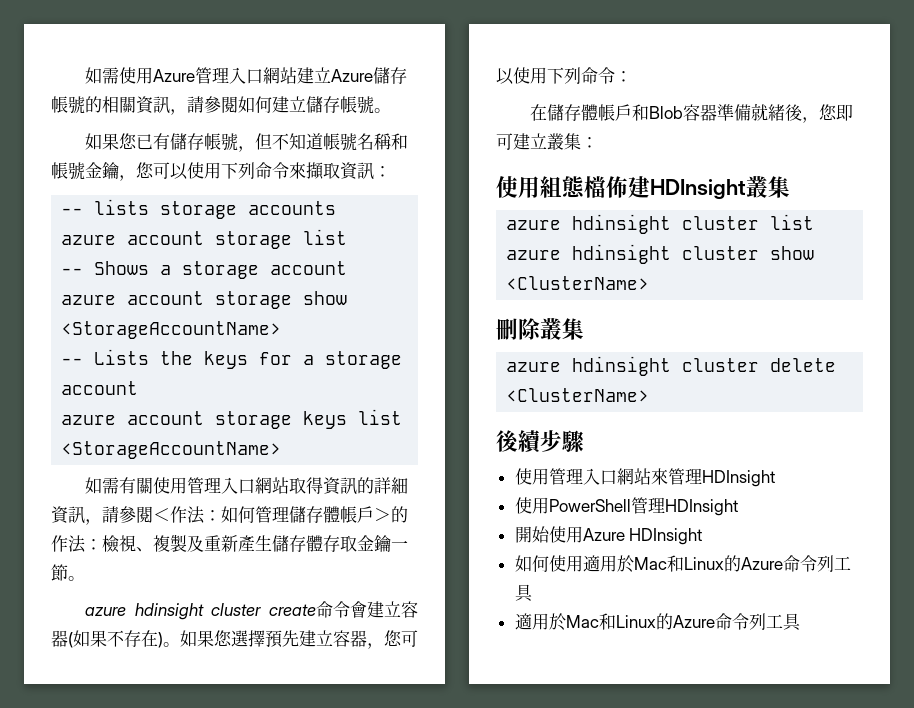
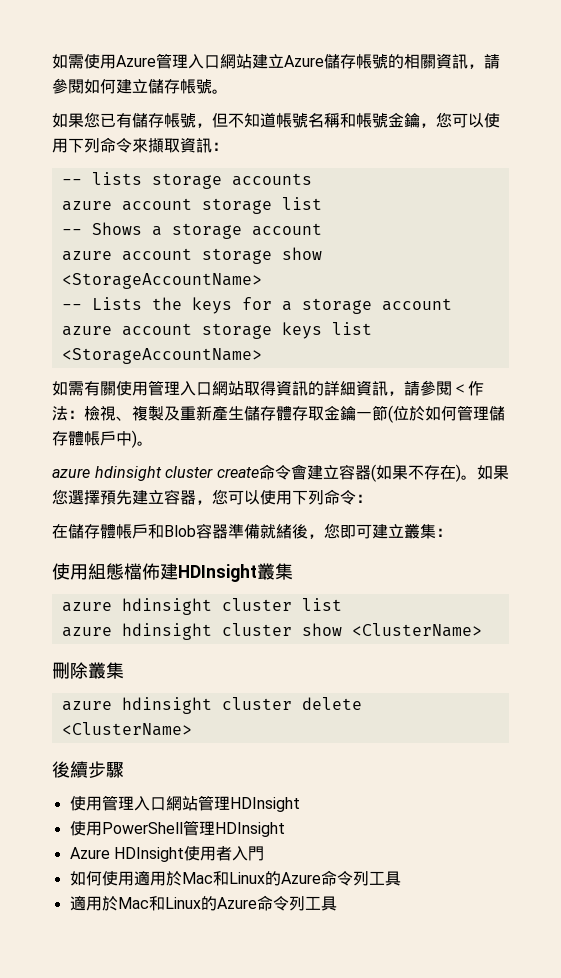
[221,506,408,523] [51,535,102,553] 如何管理儲存體帳戶＞的作法： -> (84, 414) none
(68, 572) none -> [388,405,505,423] [52,430,137,448] (位於如何管理儲存體帳戶中)
[650,468,668,485] 來 -> (198, 803) none
[514,526,703,545] 開始使用Azure HDInsight -> [69,846,264,862] Azure HDInsight使用者入門

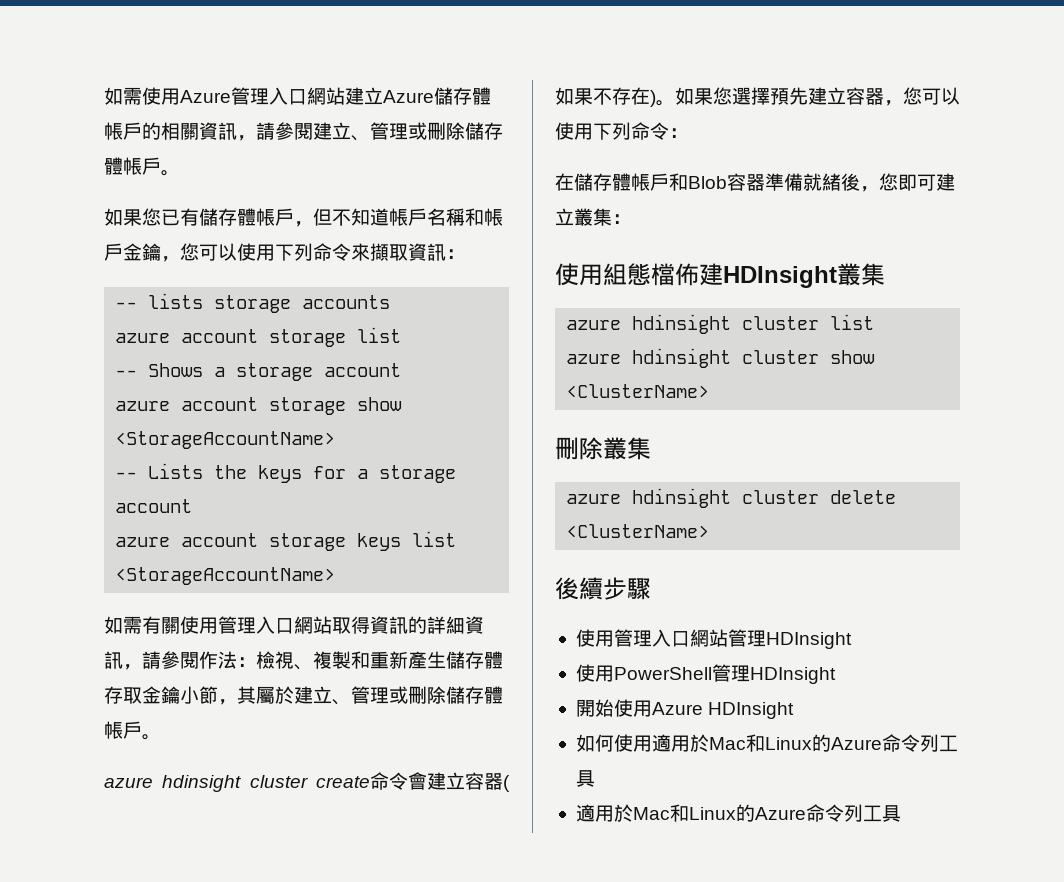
[356,54,388,69] 帳號 -> [472,87,491,105] [104,122,142,140] 體帳戶
[84,79,212,94] 如何建立儲存帳號 -> [313,122,503,141] [104,157,161,175] 建立、管理或刪除儲存體帳戶
[164,113,196,128] 帳號 -> [237,208,294,226] 體帳戶
[292,113,308,128] 號 -> [408,208,427,226] 戶
[372,113,388,128] 號 -> [104,243,123,261] 戶
[452,384,468,394] ＜ -> (199, 660) none
[164,406,180,421] 及 -> [351,651,370,669] 和
[356,405,505,423] [52,430,137,448] 一節(位於如何管理儲存體帳戶中) -> [180,686,503,705] [104,721,142,739] 小節，其屬於建立、管理或刪除儲存體帳戶
(285, 829) none -> [575,699,652,717] 開始使用
[183,846,264,861] 使用者入門 -> (795, 710) none

